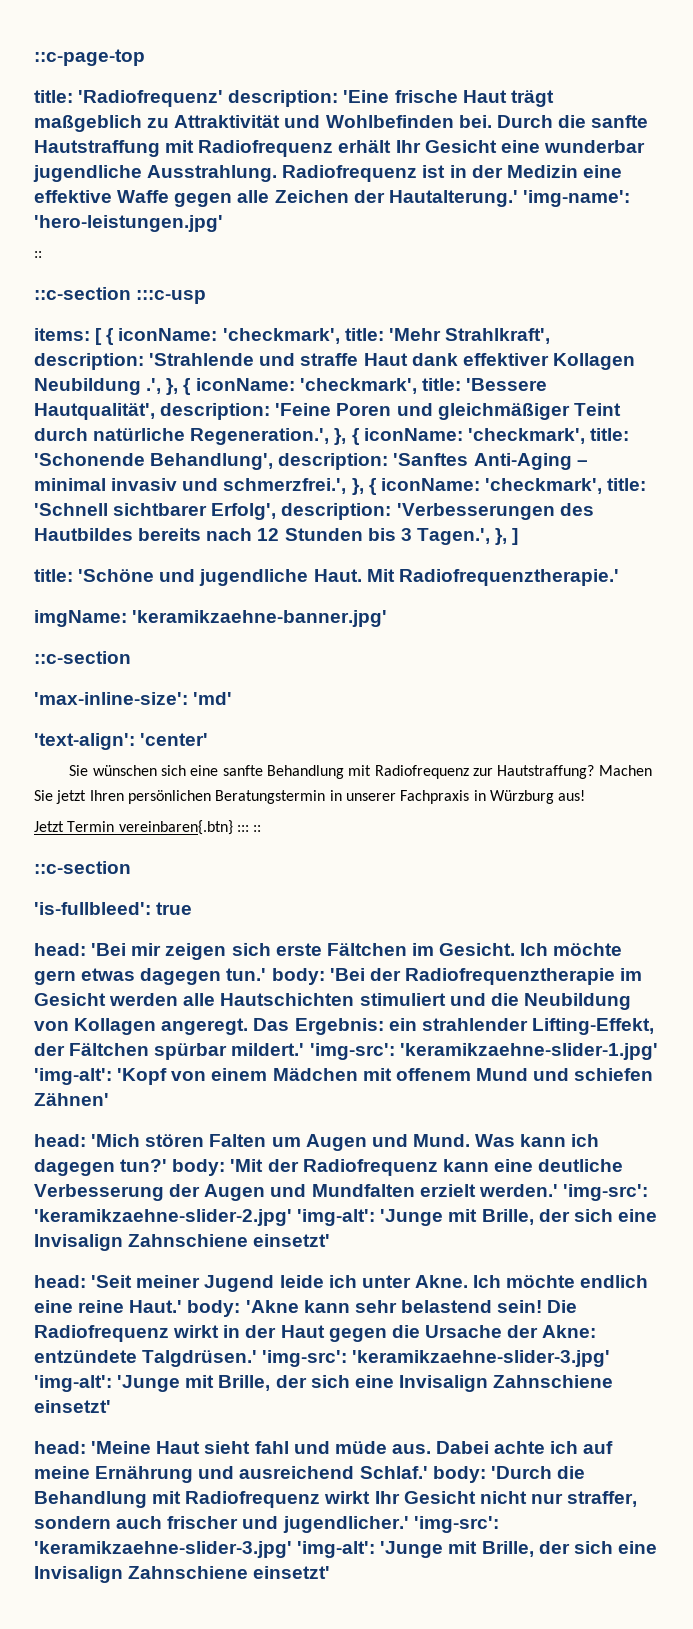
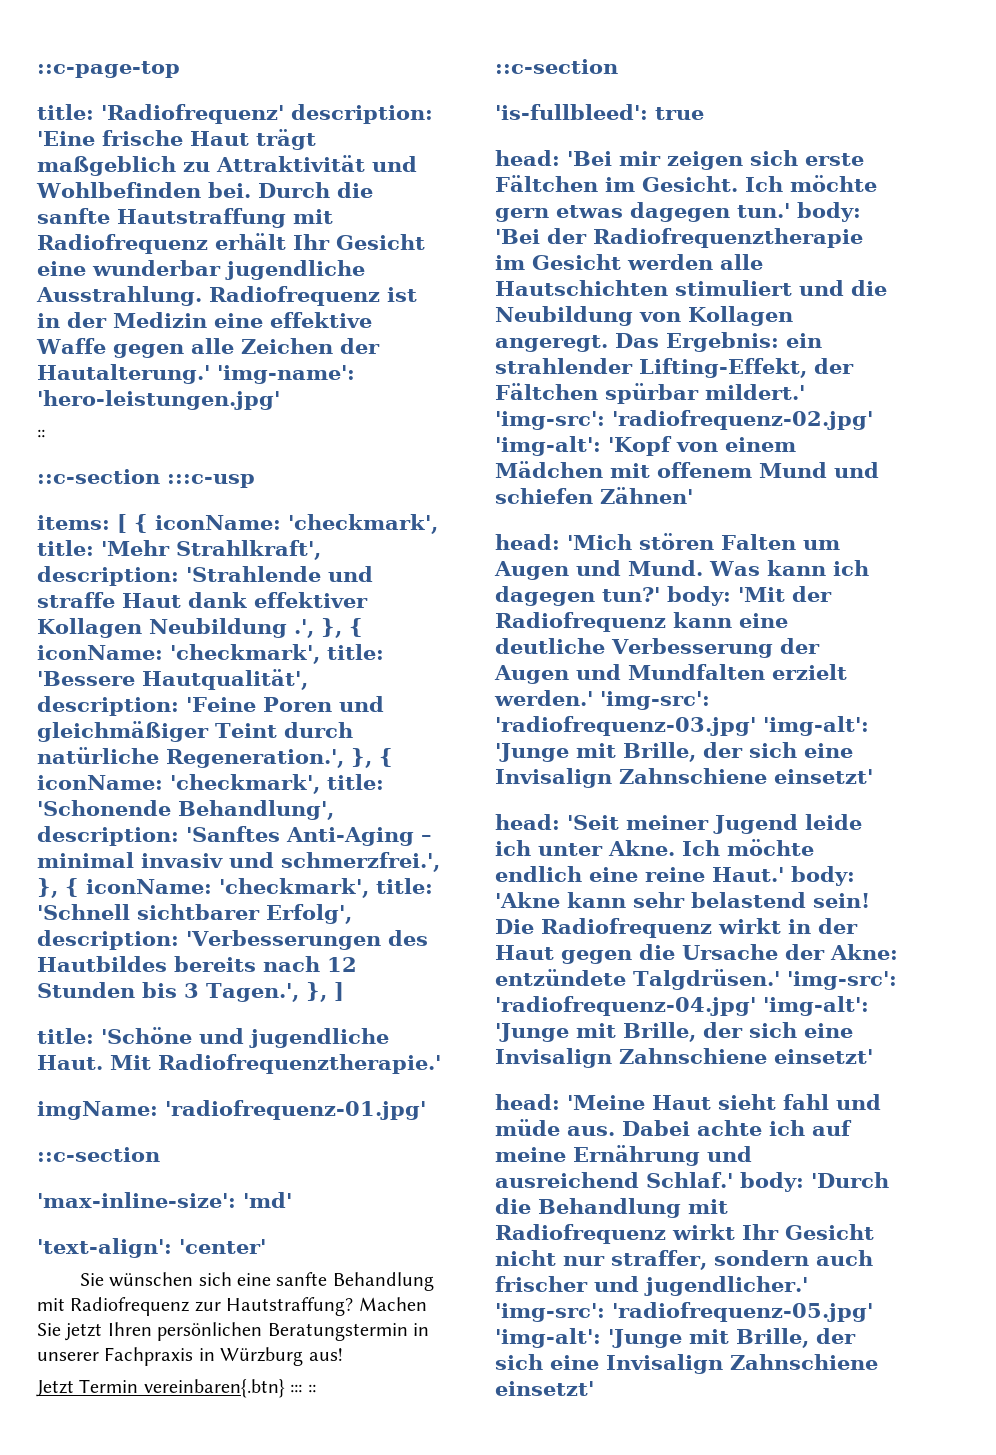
[132,610,388,627] 'keramikzaehne-banner.jpg' -> [165,1100,426,1120] 'radiofrequenz-01.jpg'
[399,1043,658,1060] 'keramikzaehne-slider-1.jpg' -> [612,410,873,430] 'radiofrequenz-02.jpg'
[34,1209,292,1226] 'keramikzaehne-slider-2.jpg' -> [495,716,756,736] 'radiofrequenz-03.jpg'
[352,1350,611,1367] 'keramikzaehne-slider-3.jpg' -> [495,996,756,1016] 'radiofrequenz-04.jpg'
[34,1541,292,1558] 'keramikzaehne-slider-3.jpg' -> [612,1302,873,1322] 'radiofrequenz-05.jpg'

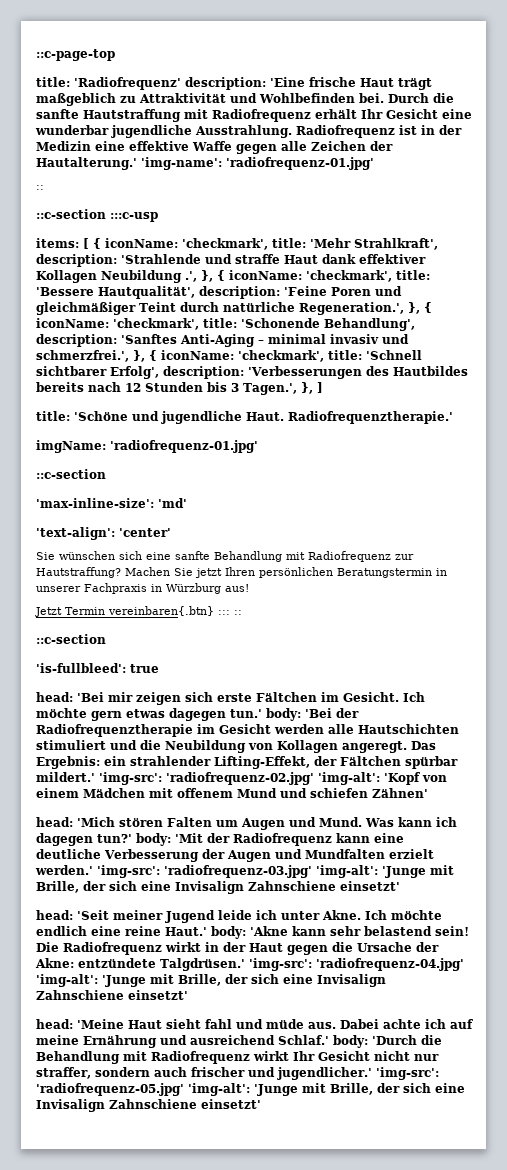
[37,390,280,410] 'hero-leistungen.jpg' -> [226,157,374,170] 'radiofrequenz-01.jpg'
[110,1055,151,1070] Mit -> (284, 416) none

